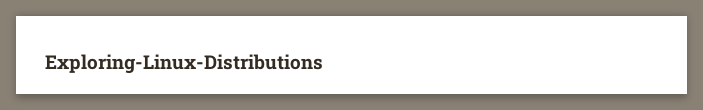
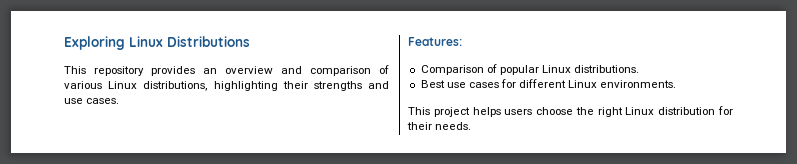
[45,54,323,74] Exploring-Linux-Distributions -> [64,36,250,50] [64,65,389,76] [64,81,389,91] [64,98,120,104] [408,37,462,46] [420,64,640,75] [420,79,677,88] [408,106,733,117] [407,122,472,130] Exploring Linux Distributions // This repository provides an overview and comparison of various Linux distributions, highlighting their strengths and use cases. // Features: // Comparison of popular Linux distributions. // Best use cases for different Linux environments. // This project helps users choose the right Linux distribution for their needs.

